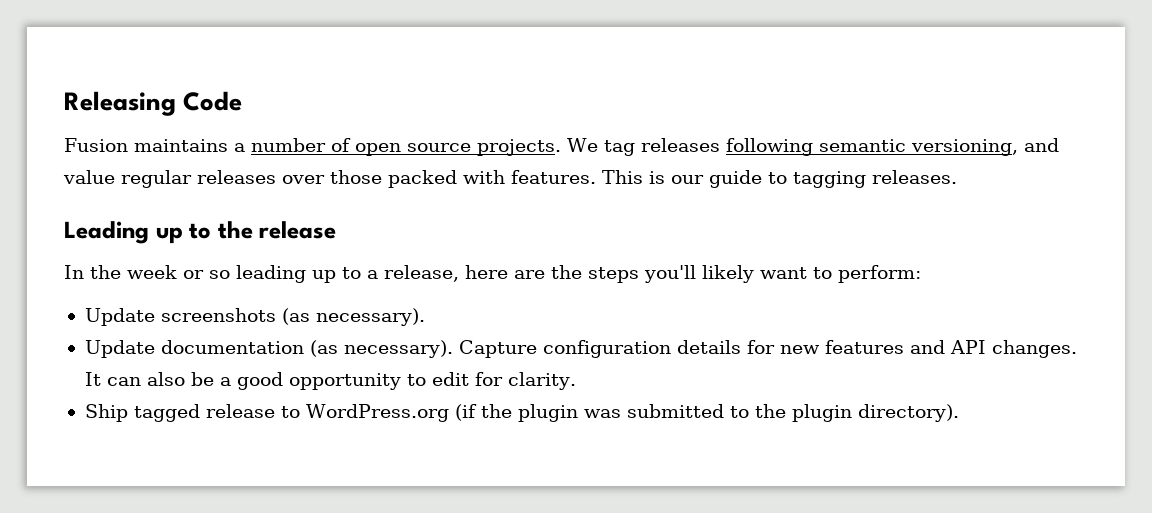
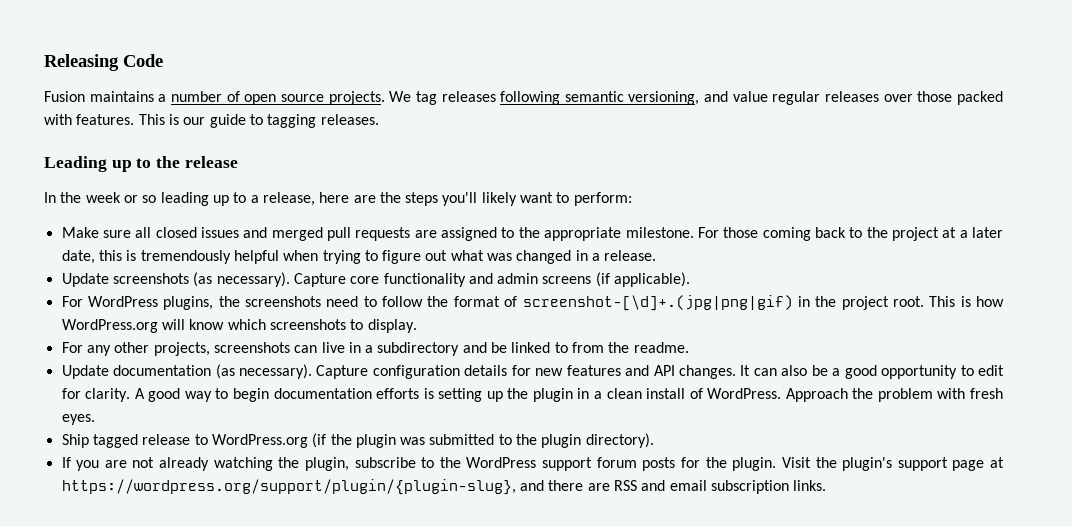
[84,308,425,326] Update screenshots (as necessary). -> [61,227,1004,241] [61,250,657,264] [61,272,691,287] [61,295,1005,311] [61,319,417,333] [61,342,689,356] Make sure all closed issues and merged pull requests are assigned to the appropriate milestone. For those coming back to the project at a later date, this is tremendously helpful when trying to figure out what was changed in a release. // Update screenshots (as necessary). Capture core functionality and admin screens (if applicable). // For WordPress plugins, the screenshots need to follow the format of screenshot-[\d]+.(jpg|png|gif) in the project root. This is how WordPress.org will know which screenshots to display. // For any other projects, screenshots can live in a subdirectory and be linked to from the readme.
(576, 381) none -> [134,388,1003,402] [61,414,95,425] A good way to begin documentation efforts is setting up the plugin in a clean install of WordPress. Approach the problem with fresh eyes.
(959, 413) none -> [61,457,1004,471] [61,479,827,495] // If you are not already watching the plugin, subscribe to the WordPress support forum posts for the plugin. Visit the plugin's support page at https://wordpress.org/support/plugin/{plugin-slug}, and there are RSS and email subscription links.

